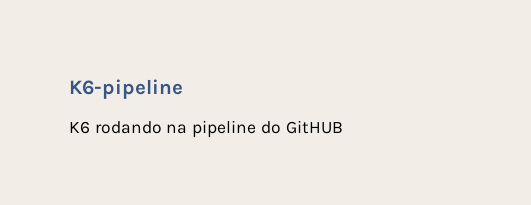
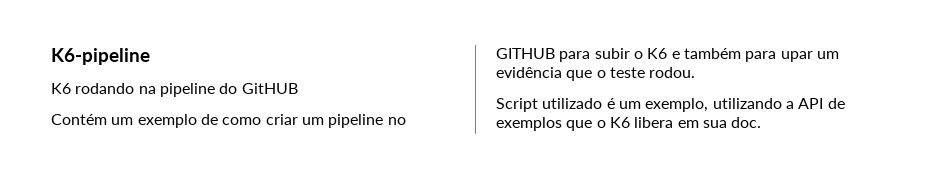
(343, 127) none -> [51,114,406,128] [496,48,839,62] [496,67,696,81] [496,98,845,112] [496,117,762,131] // Contém um exemplo de como criar um pipeline no GITHUB para subir o K6 e também para upar um evidência que o teste rodou. // Script utilizado é um exemplo, utilizando a API de exemplos que o K6 libera em sua doc.

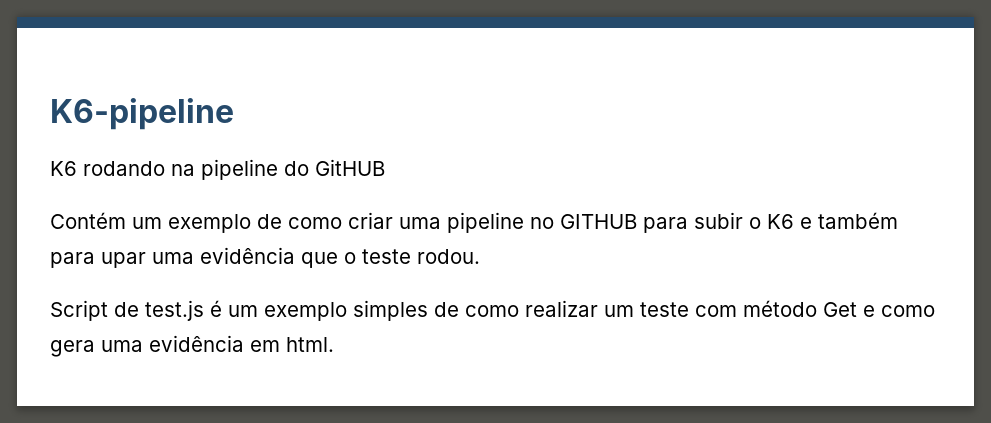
[301,117,324,125] um -> [399,217,441,229] uma
[816,51,839,59] um -> [152,252,194,264] uma
[542,98,845,112] [496,117,762,131] utilizado é um exemplo, utilizando a API de exemplos que o K6 libera em sua doc. -> [114,300,935,321] [50,335,334,357] de test.js é um exemplo simples de como realizar um teste com método Get e como gera uma evidência em html.

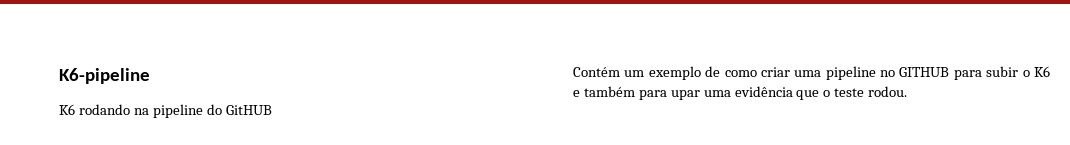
[50,300,935,321] [50,335,334,357] // Script de test.js é um exemplo simples de como realizar um teste com método Get e como gera uma evidência em html. -> (908, 91) none

